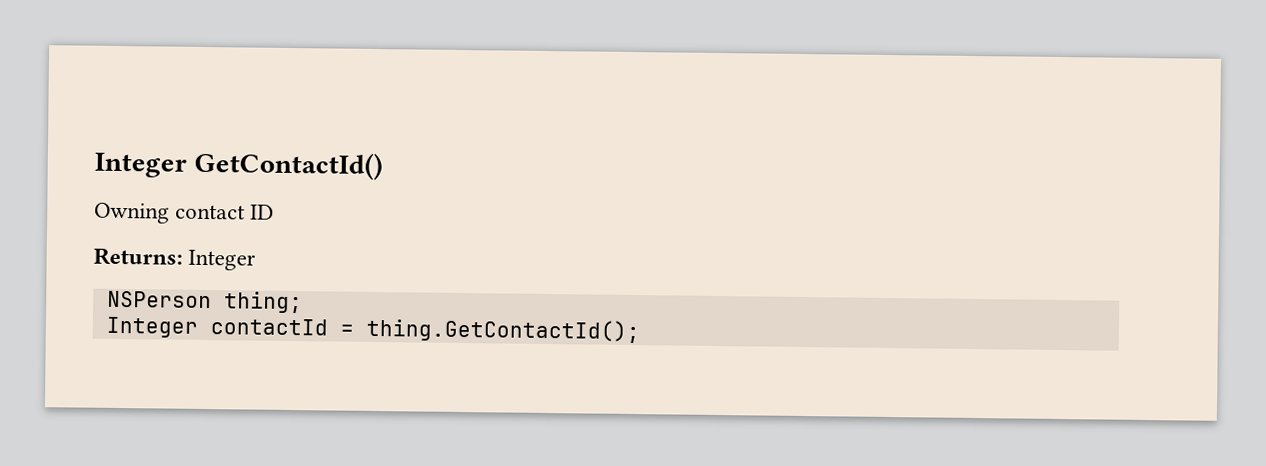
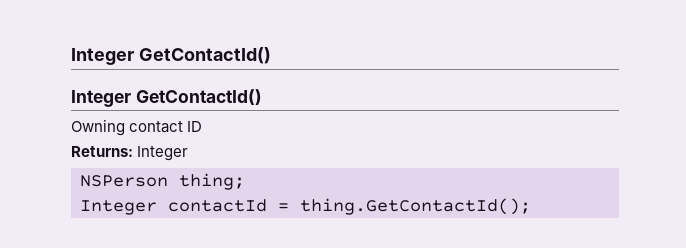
[94,150,383,181] Integer GetContactId() -> [71,47,271,65] [71,89,262,107] Integer GetContactId() // Integer GetContactId()

